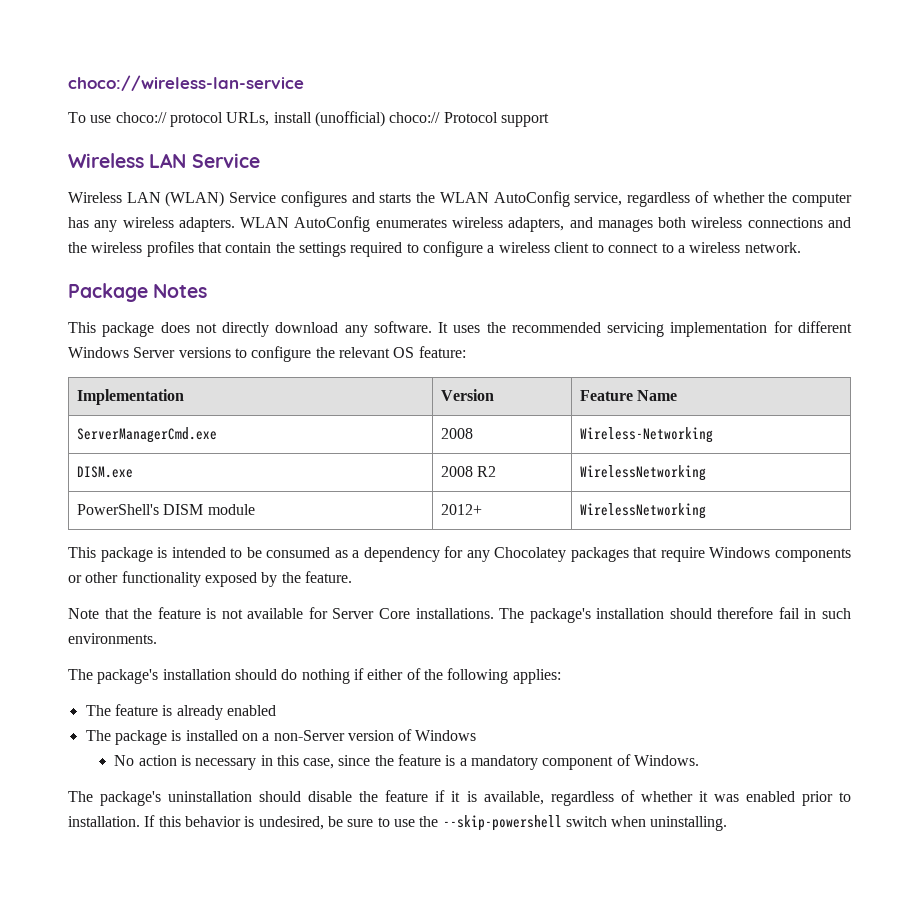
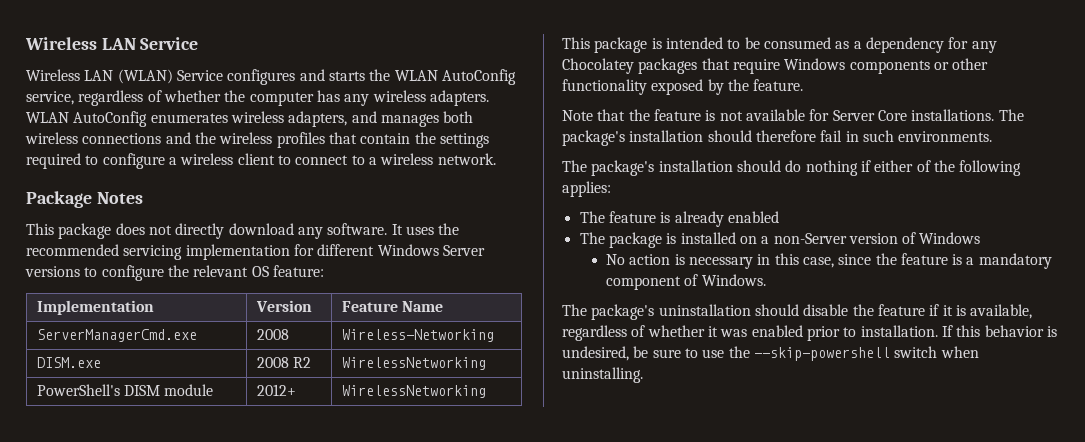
[68,75,304,91] [68,111,549,127] choco://wireless-lan-service // To use choco:// protocol URLs, install (unofficial) choco:// Protocol support // -> (25, 43) none

